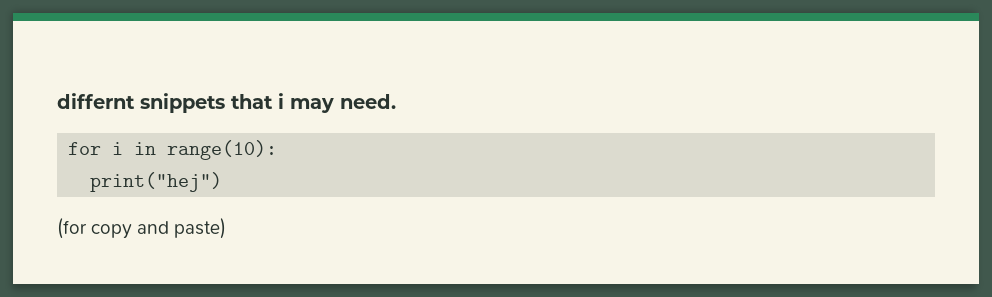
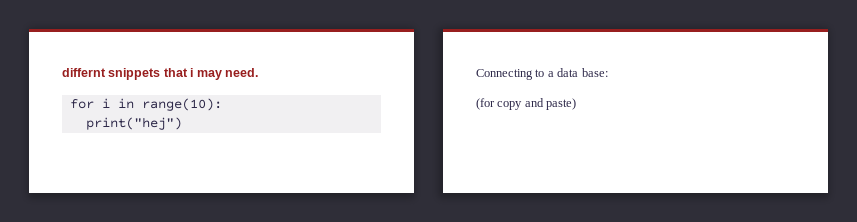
(223, 182) none -> [476,68,608,80] // Connecting to a data base:

